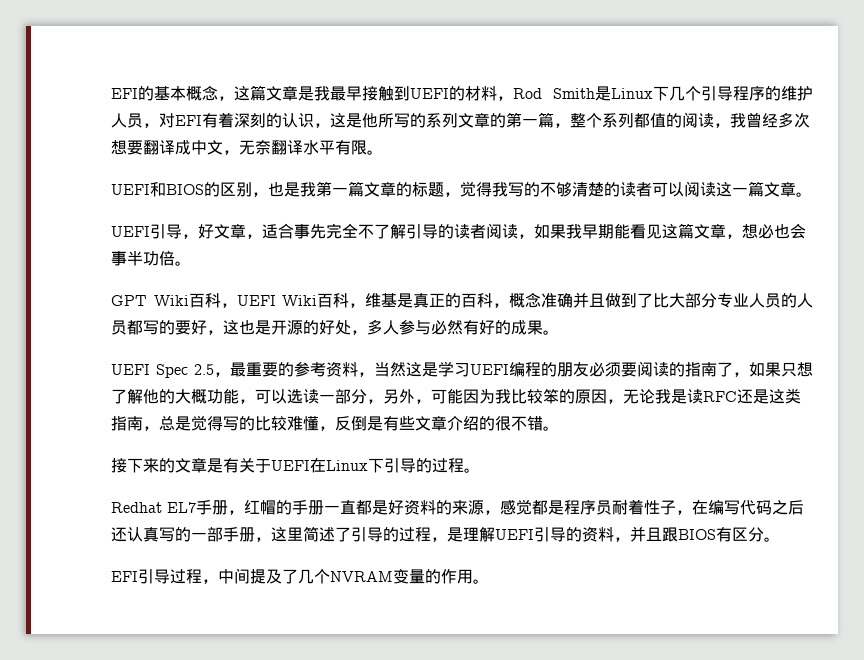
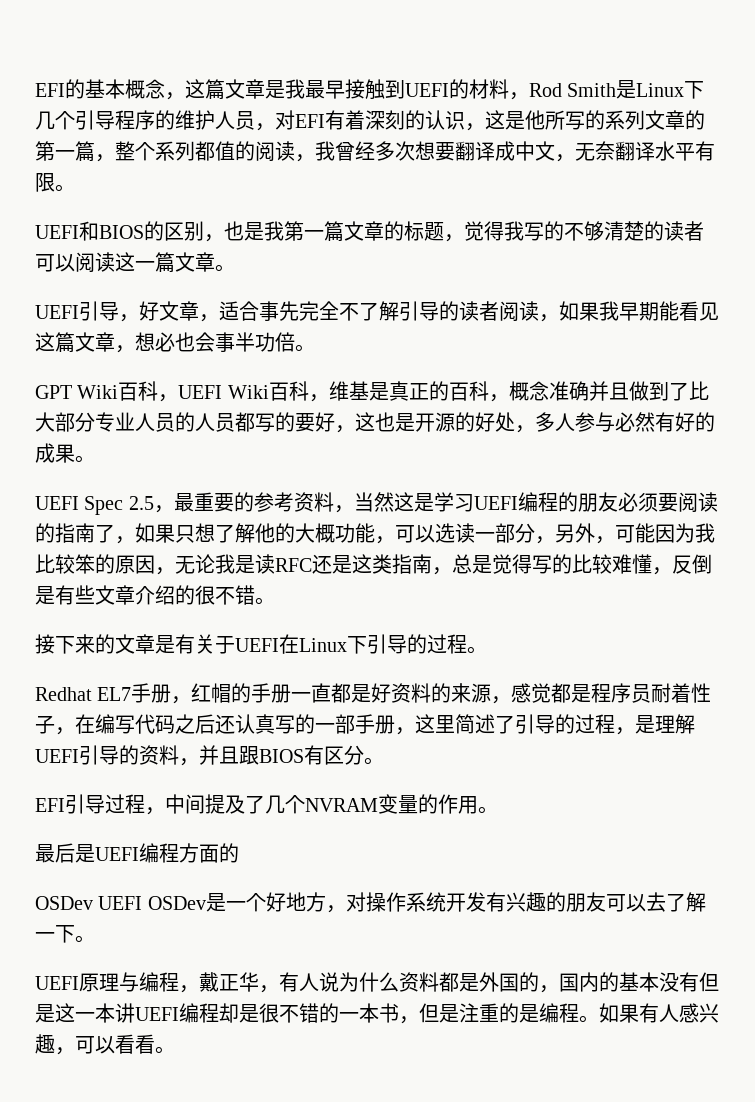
(489, 581) none -> [35,843,239,863] [35,892,706,913] [35,925,95,943] [35,972,719,993] [35,1003,719,1024] [35,1034,175,1055] // 最后是UEFI编程方面的 // OSDev UEFI OSDev是一个好地方，对操作系统开发有兴趣的朋友可以去了解一下。 // UEFI原理与编程，戴正华，有人说为什么资料都是外国的，国内的基本没有但是这一本讲UEFI编程却是很不错的一本书，但是注重的是编程。如果有人感兴趣，可以看看。

